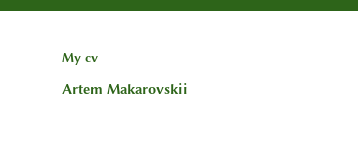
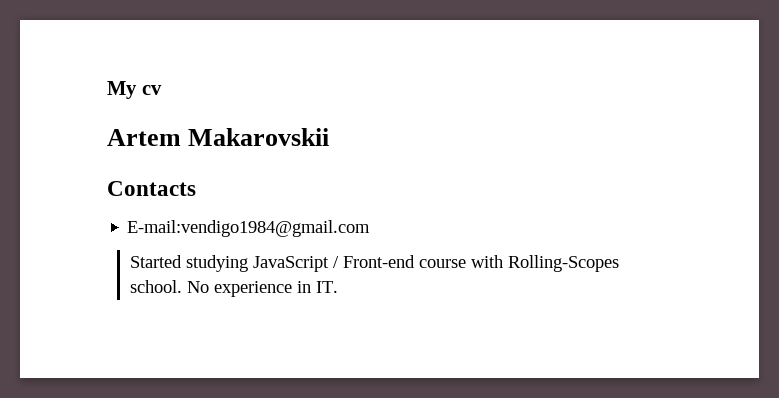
(188, 88) none -> [107,181,196,196] [127,220,371,237] [129,255,619,272] [129,280,338,297] // Contacts // E-mail:vendigo1984@gmail.com // Started studying JavaScript / Front-end course with Rolling-Scopes school. No experience in IT.

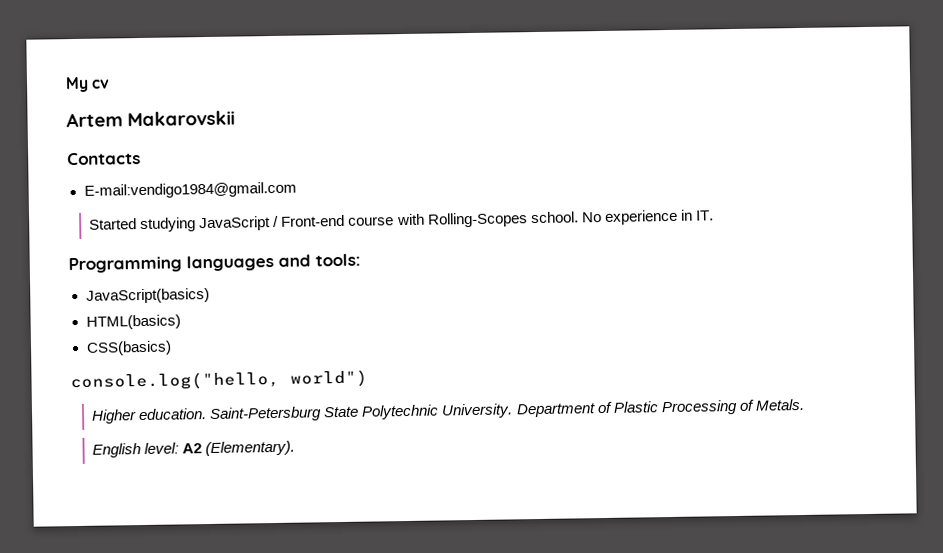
(338, 287) none -> [68,253,361,274] [85,287,210,304] [85,314,181,330] [85,340,172,356] [70,369,368,392] [91,398,805,424] [92,440,296,458] // Programming languages and tools: // JavaScript(basics) // HTML(basics) // CSS(basics) // console.log("hello, world") // Higher education. Saint-Petersburg State Polytechnic University. Department of Plastic Processing of Metals. // English level: A2 (Elementary).

